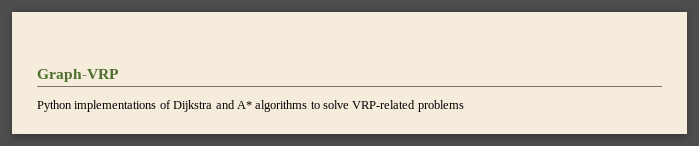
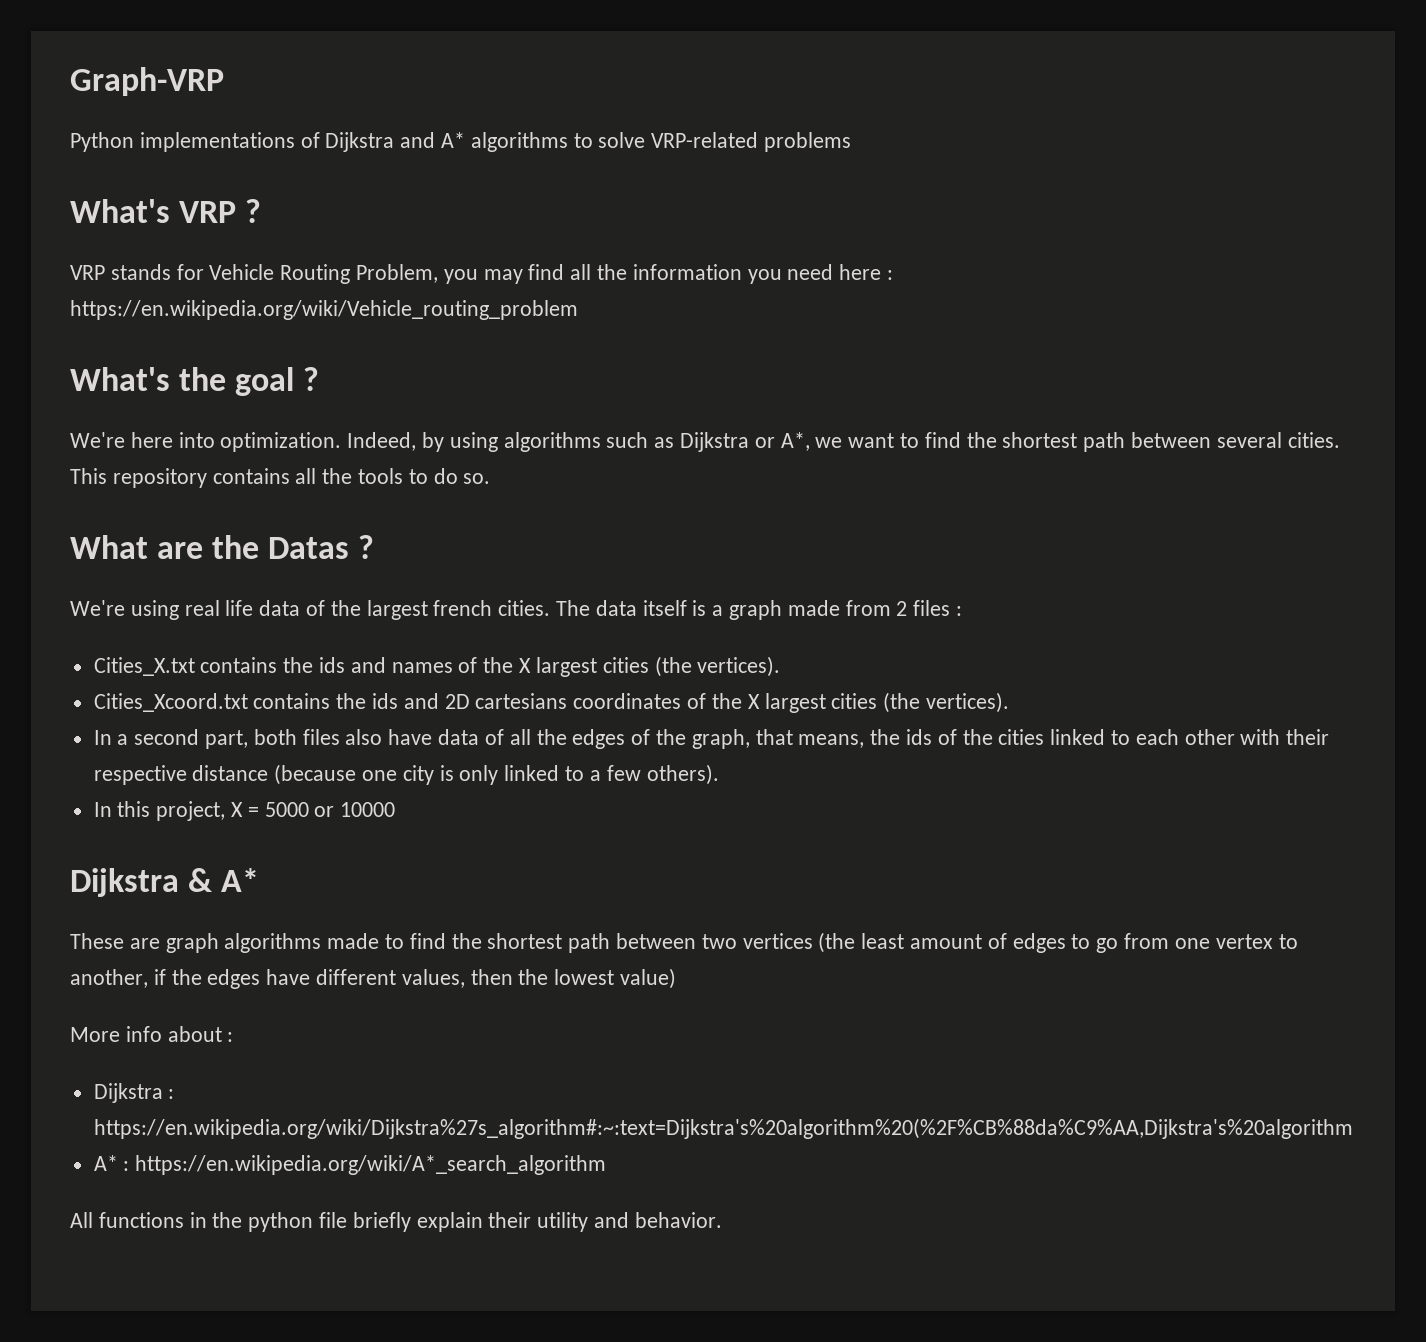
(464, 106) none -> [70,199,262,223] [70,264,894,284] [70,300,578,320] [70,367,320,396] [70,432,1340,452] [70,468,491,488] [70,535,375,559] [70,600,963,620] [93,656,781,677] [93,692,1009,713] [93,729,1330,749] [93,764,719,785] [93,801,396,821] [70,868,260,897] [70,932,1298,953] [70,968,677,989] [70,1026,234,1042] [93,1083,175,1103] [93,1118,1353,1139] [93,1155,607,1175] [70,1212,722,1232] // What's VRP ? // VRP stands for Vehicle Routing Problem, you may find all the information you need here : https://en.wikipedia.org/wiki/Vehicle_routing_problem // What's the goal ? // We're here into optimization. Indeed, by using algorithms such as Dijkstra or A*, we want to find the shortest path between several cities. This repository contains all the tools to do so. // What are the Datas ? // We're using real life data of the largest french cities. The data itself is a graph made from 2 files : // Cities_X.txt contains the ids and names of the X largest cities (the vertices). // Cities_Xcoord.txt contains the ids and 2D cartesians coordinates of the X largest cities (the vertices). // In a second part, both files also have data of all the edges of the graph, that means, the ids of the cities linked to each other with their respective distance (because one city is only linked to a few others). // In this project, X = 5000 or 10000 // Dijkstra & A* // These are graph algorithms made to find the shortest path between two vertices (the least amount of edges to go from one vertex to another, if the edges have different values, then the lowest value) // More info about : // Dijkstra : https://en.wikipedia.org/wiki/Dijkstra%27s_algorithm#:~:text=Dijkstra's%20algorithm%20(%2F%CB%88da%C9%AA,Dijkstra's%20algorithm // A* : https://en.wikipedia.org/wiki/A*_search_algorithm // All functions in the python file briefly explain their utility and behavior.

